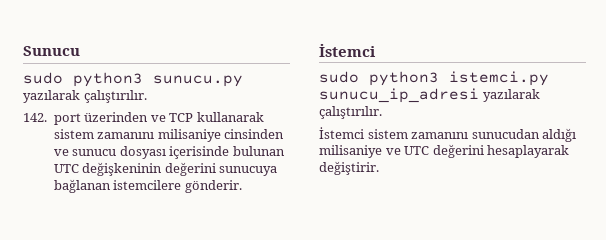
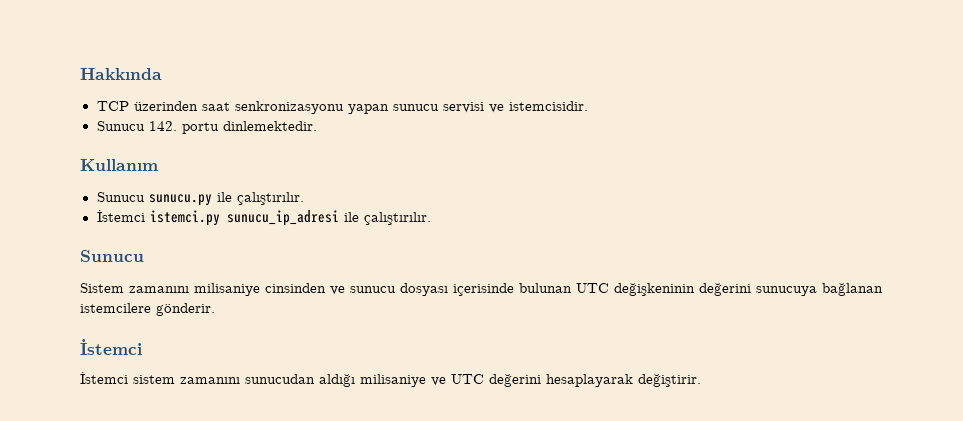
[23,46,80,56] [23,72,243,87] [23,90,147,103] [23,112,264,125] [53,129,94,139] Sunucu // sudo python3 sunucu.py yazılarak çalıştırılır. // 142. port üzerinden ve TCP kullanarak sistem -> [80,68,162,80] [96,101,588,114] [96,121,317,134] [80,159,158,171] [96,192,304,206] [96,210,431,226] [80,250,144,262] [80,283,124,293] Hakkında // TCP üzerinden saat senkronizasyonu yapan sunucu servisi ve istemcisidir. // Sunucu 142. portu dinlemektedir. // Kullanım // Sunucu sunucu.py ile çalıştırılır. // İstemci istemci.py sunucu_ip_adresi ile çalıştırılır. // Sunucu // Sistem
[319,71,549,86] [319,88,540,103] [319,106,382,119] // sudo python3 istemci.py sunucu_ip_adresi yazılarak çalıştırılır. -> (142, 347) none

